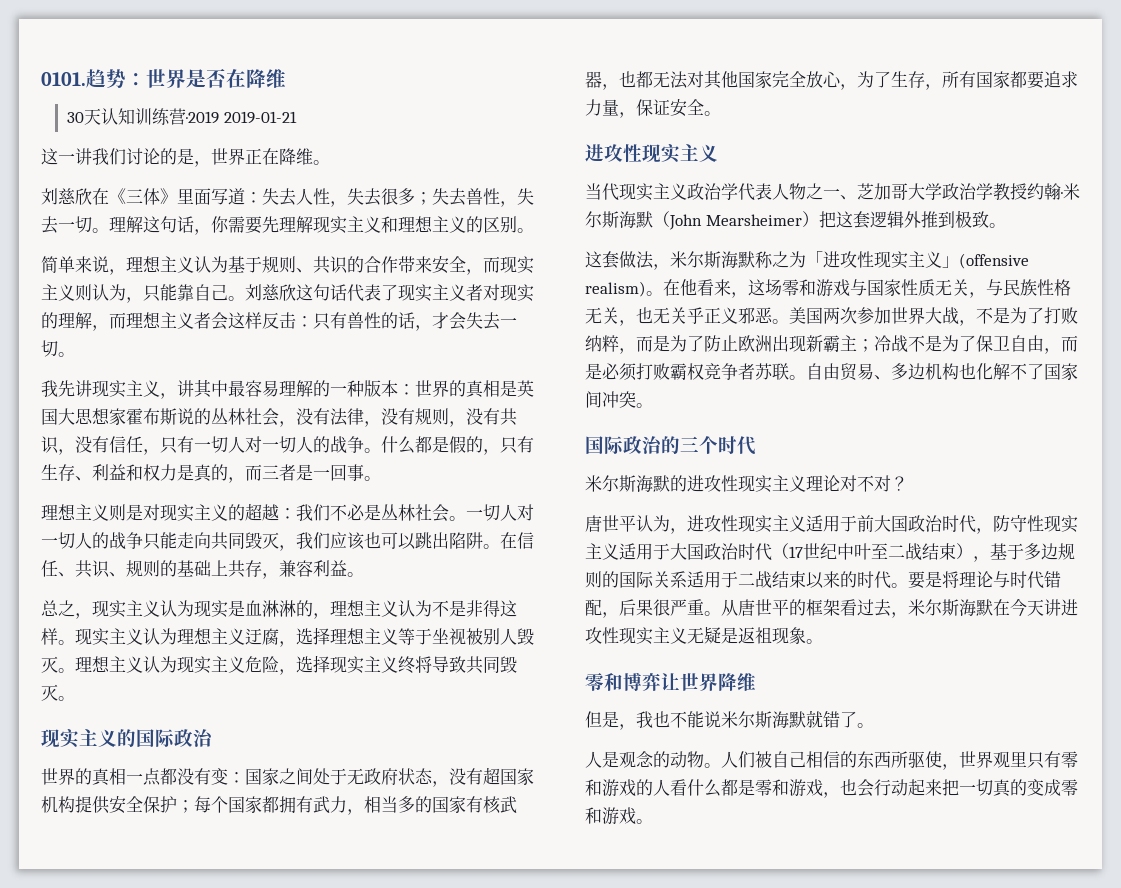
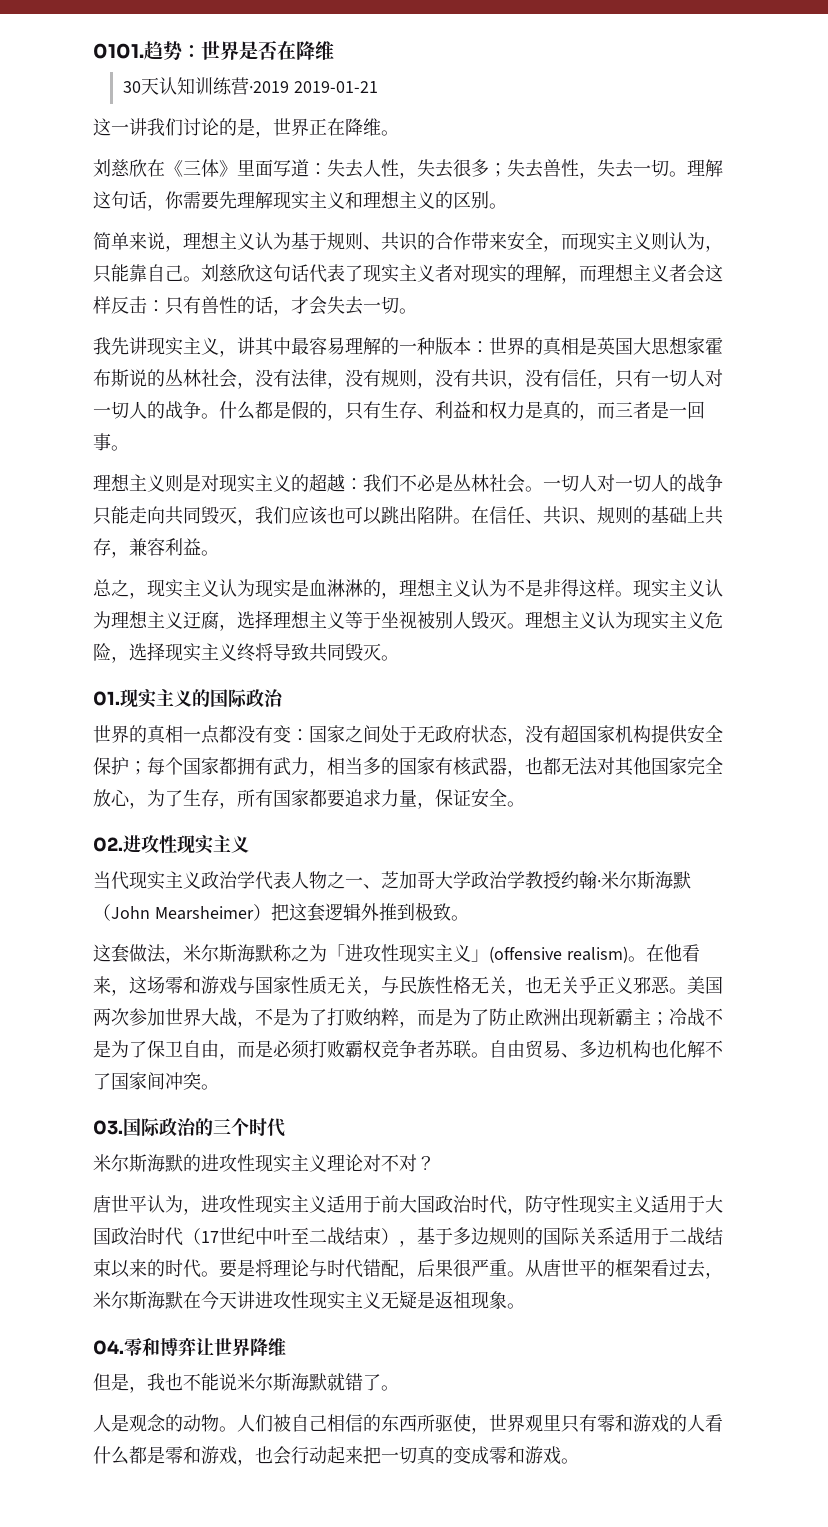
(75, 698) none -> [93,691,120,706] 01.
(721, 113) none -> [93,837,123,852] 02.
(653, 405) none -> [93,1120,123,1135] 03.
(823, 641) none -> [93,1340,124,1355] 04.

